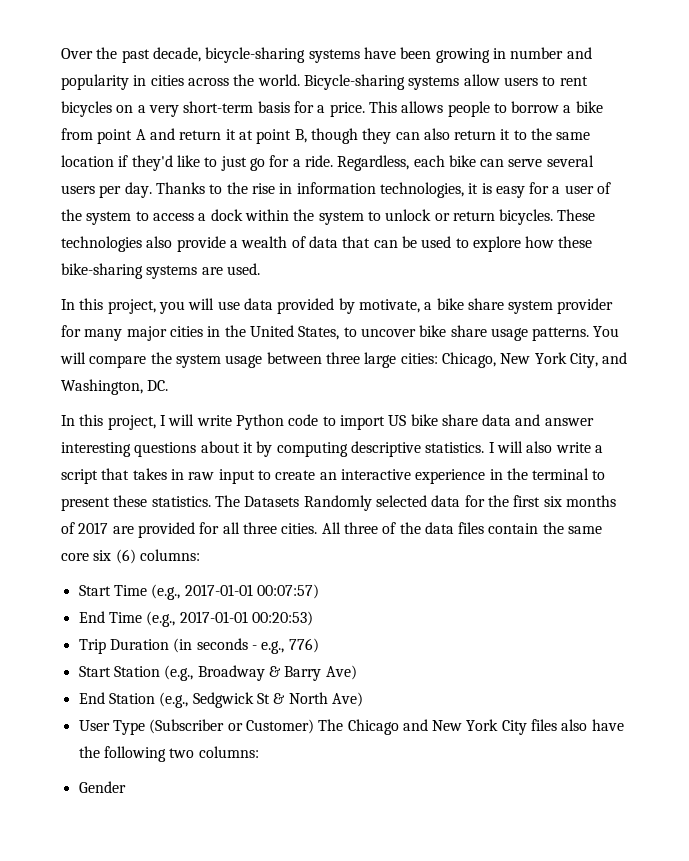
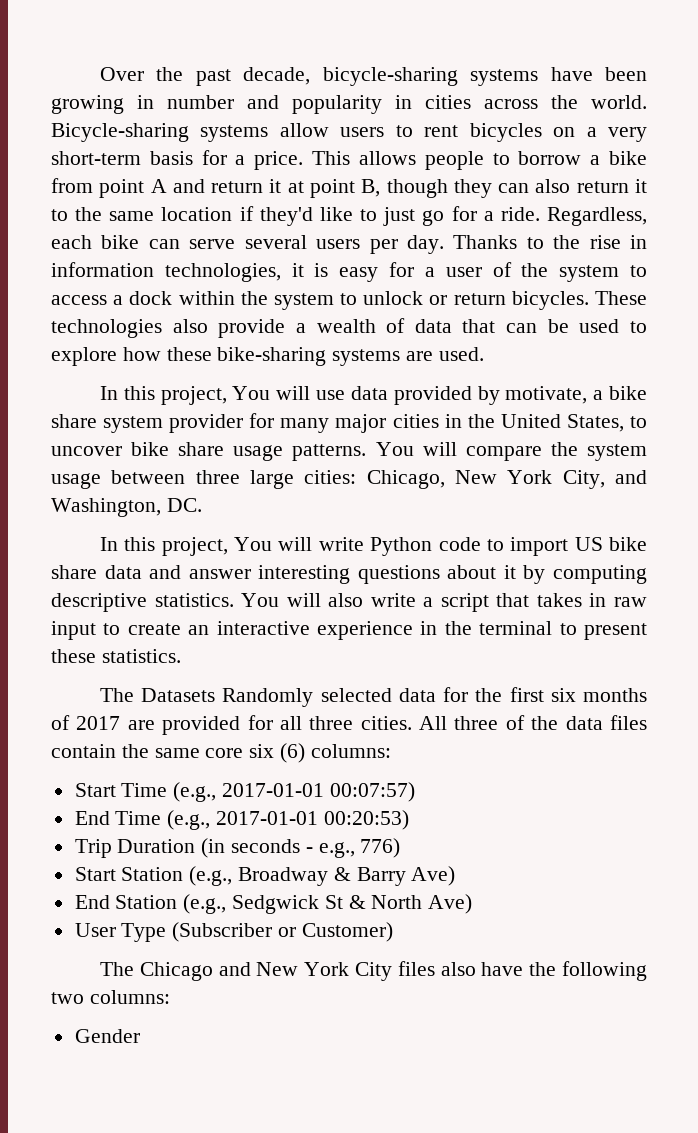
[158,301,185,314] you -> [232,386,271,400] You
[159,415,166,426] I -> [234,537,273,551] You
[488,442,495,453] I -> [241,593,280,607] You
(211, 501) none -> (181, 656) //
(314, 726) none -> (393, 932) //

